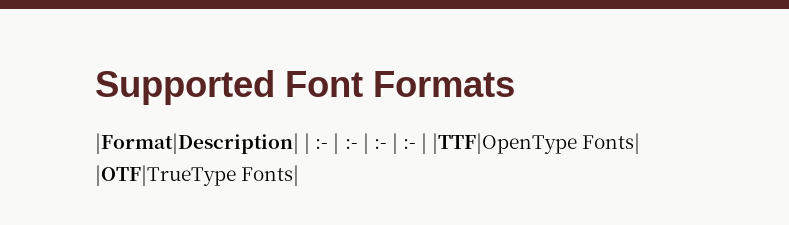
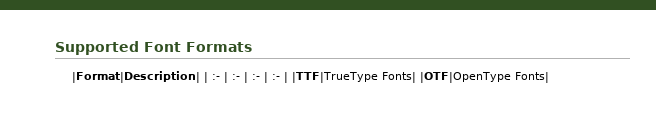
[432,133,641,154] [95,165,236,186] |TTF|OpenType Fonts| |OTF|TrueType -> [291,72,511,83] |TTF|TrueType Fonts| |OTF|OpenType

